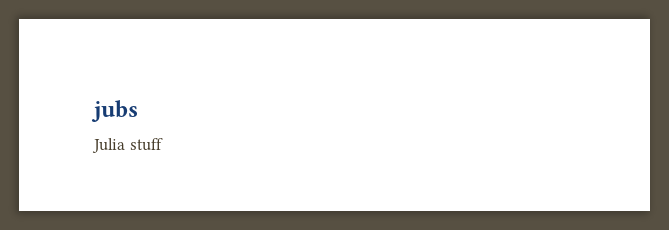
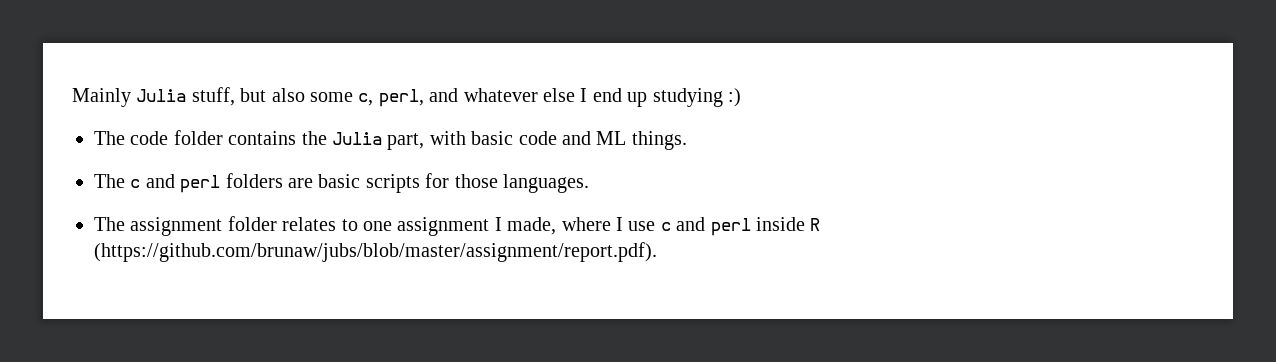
[91,100,138,122] [92,138,163,153] jubs // Julia stuff -> [72,87,741,107] [94,130,687,150] [94,173,589,193] [94,216,821,236] [94,242,657,262] Mainly Julia stuff, but also some c, perl, and whatever else I end up studying :) // The code folder contains the Julia part, with basic code and ML things. // The c and perl folders are basic scripts for those languages. // The assignment folder relates to one assignment I made, where I use c and perl inside R (https://github.com/brunaw/jubs/blob/master/assignment/report.pdf).

